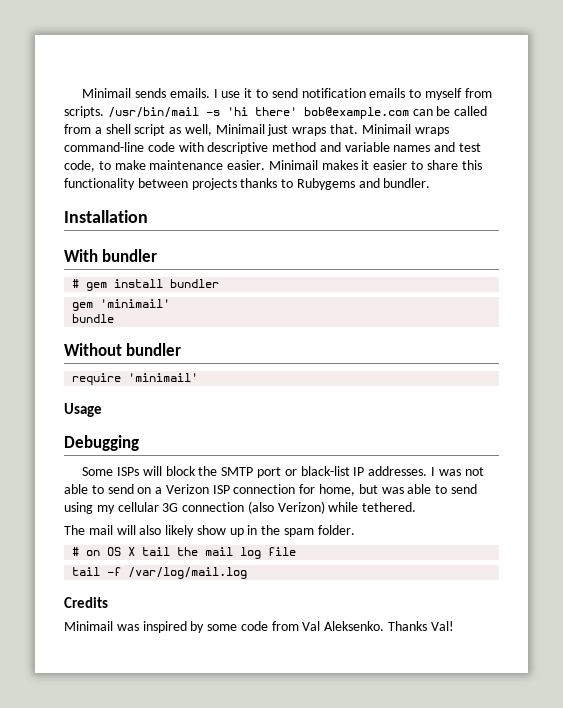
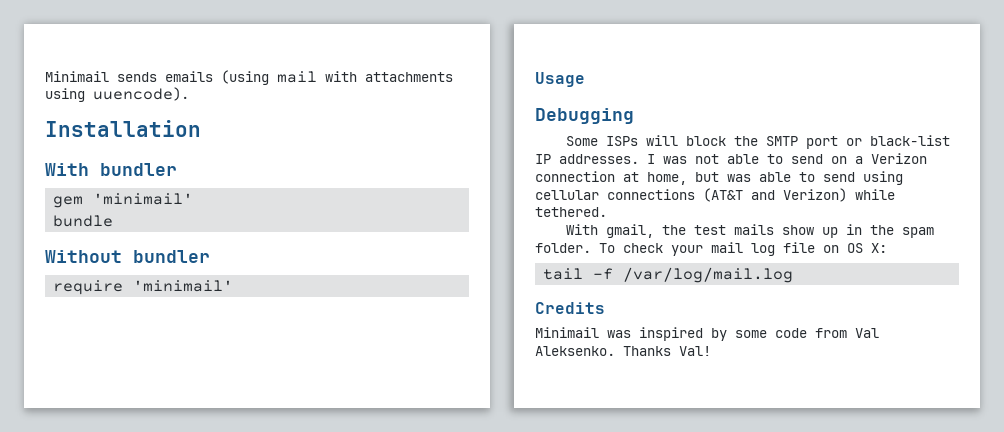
[169,88,492,100] [64,106,488,119] [64,124,449,136] [64,142,482,154] [64,160,482,172] [64,178,431,190] emails. I use it to send notification emails to myself from scripts. /usr/bin/mail -s 'hi there' bob@example.com can be called from a shell script as well, Minimail just wraps that. Minimail wraps command-line code with descriptive method and variable names and test code, to make maintenance easier. Minimail makes it easier to share this functionality between projects thanks to Rubygems and bundler. -> [165,70,453,85] [45,87,189,102] emails (using mail with attachments using uuencode).
[72,279,220,291] // # gem install bundler -> (177, 169) none
[212,484,316,494] ISP connection for -> [535,171,639,182] connection at
[96,501,417,514] [64,525,195,537] my cellular 3G connection (also Verizon) while tethered. // The mail will also likely -> [535,188,895,202] [535,207,607,217] [565,224,774,238] cellular connections (AT&T and Verizon) while tethered. // With gmail, the test mails
[72,547,199,556] // # on OS X tail the -> [599,243,703,256] To check your
(297, 551) none -> [823,243,887,253] on OS X:

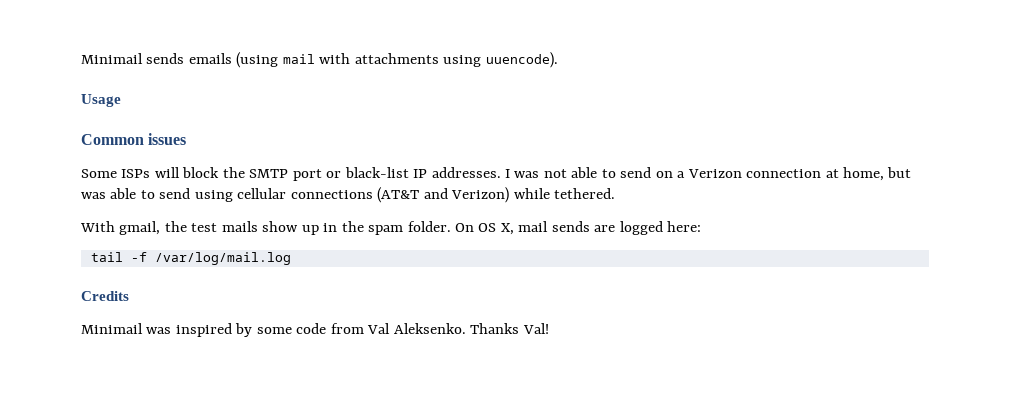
[45,120,201,137] [45,163,177,176] [53,193,194,208] [53,215,114,227] [45,250,210,263] [53,280,234,295] // Installation // With bundler // gem 'minimail' // bundle // Without bundler // require 'minimail' -> (558, 60) none
[535,108,634,124] Debugging -> [81,133,187,145] Common issues
[599,242,887,256] To check your mail log file on OS X: -> [455,221,702,235] On OS X, mail sends are logged here:

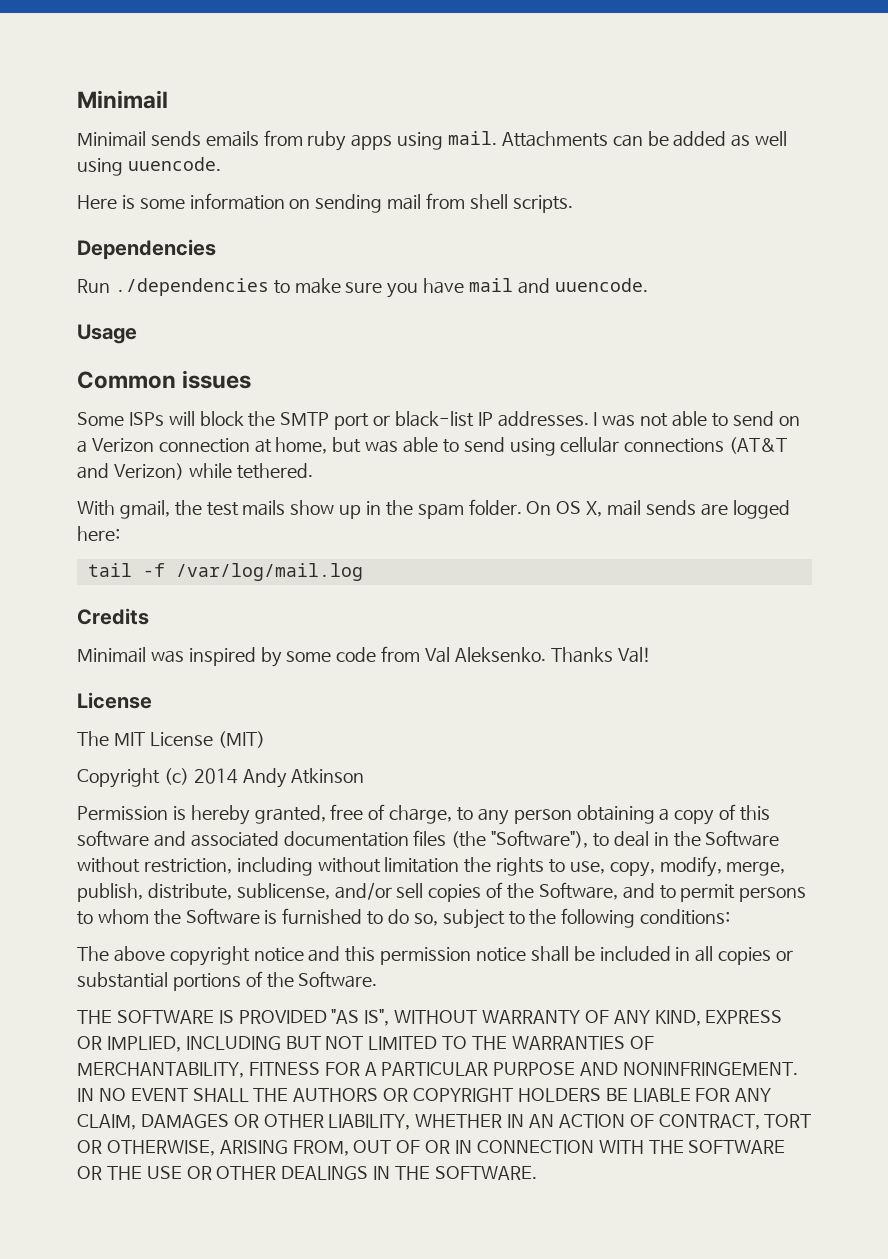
[81,53,143,64] Minimail -> [77,90,168,109] [77,131,146,147] Minimail // Minimail
[236,52,558,68] (using mail with attachments using uuencode). -> [263,130,788,151] [77,157,221,176] [77,193,573,213] [77,239,216,260] [77,278,648,298] from ruby apps using mail. Attachments can be added as well using uuencode. // Here is some information on sending mail from shell scripts. // Dependencies // Run ./dependencies to make sure you have mail and uuencode.
(549, 328) none -> [77,692,152,709] [77,731,265,748] [77,768,365,788] [77,804,771,825] [77,830,780,848] [77,856,786,877] [77,882,807,902] [77,908,731,929] [77,946,794,966] [77,971,378,991] [77,1009,783,1026] [77,1036,654,1052] [77,1062,799,1078] [77,1088,772,1102] [77,1114,812,1130] [77,1140,786,1156] [77,1166,537,1180] // License // The MIT License (MIT) // Copyright (c) 2014 Andy Atkinson // Permission is hereby granted, free of charge, to any person obtaining a copy of this software and associated documentation files (the "Software"), to deal in the Software without restriction, including without limitation the rights to use, copy, modify, merge, publish, distribute, sublicense, and/or sell copies of the Software, and to permit persons to whom the Software is furnished to do so, subject to the following conditions: // The above copyright notice and this permission notice shall be included in all copies or substantial portions of the Software. // THE SOFTWARE IS PROVIDED "AS IS", WITHOUT WARRANTY OF ANY KIND, EXPRESS OR IMPLIED, INCLUDING BUT NOT LIMITED TO THE WARRANTIES OF MERCHANTABILITY, FITNESS FOR A PARTICULAR PURPOSE AND NONINFRINGEMENT. IN NO EVENT SHALL THE AUTHORS OR COPYRIGHT HOLDERS BE LIABLE FOR ANY CLAIM, DAMAGES OR OTHER LIABILITY, WHETHER IN AN ACTION OF CONTRACT, TORT OR OTHERWISE, ARISING FROM, OUT OF OR IN CONNECTION WITH THE SOFTWARE OR THE USE OR OTHER DEALINGS IN THE SOFTWARE.

